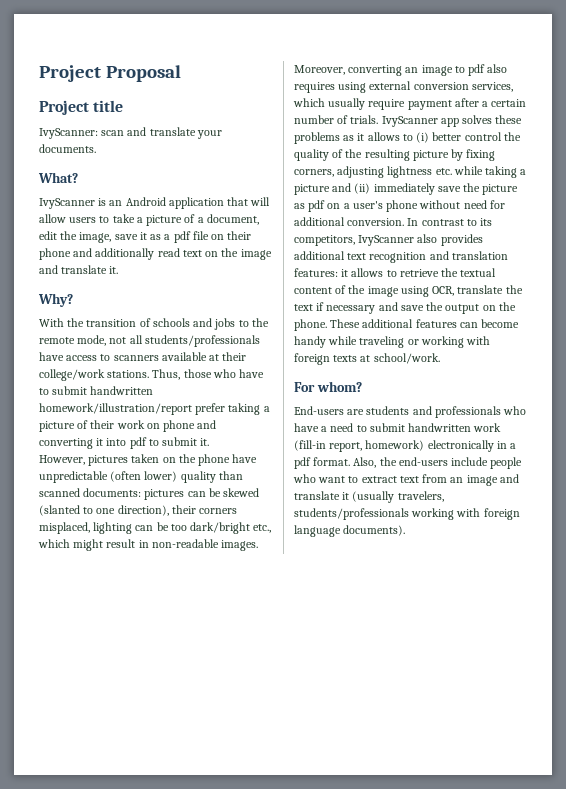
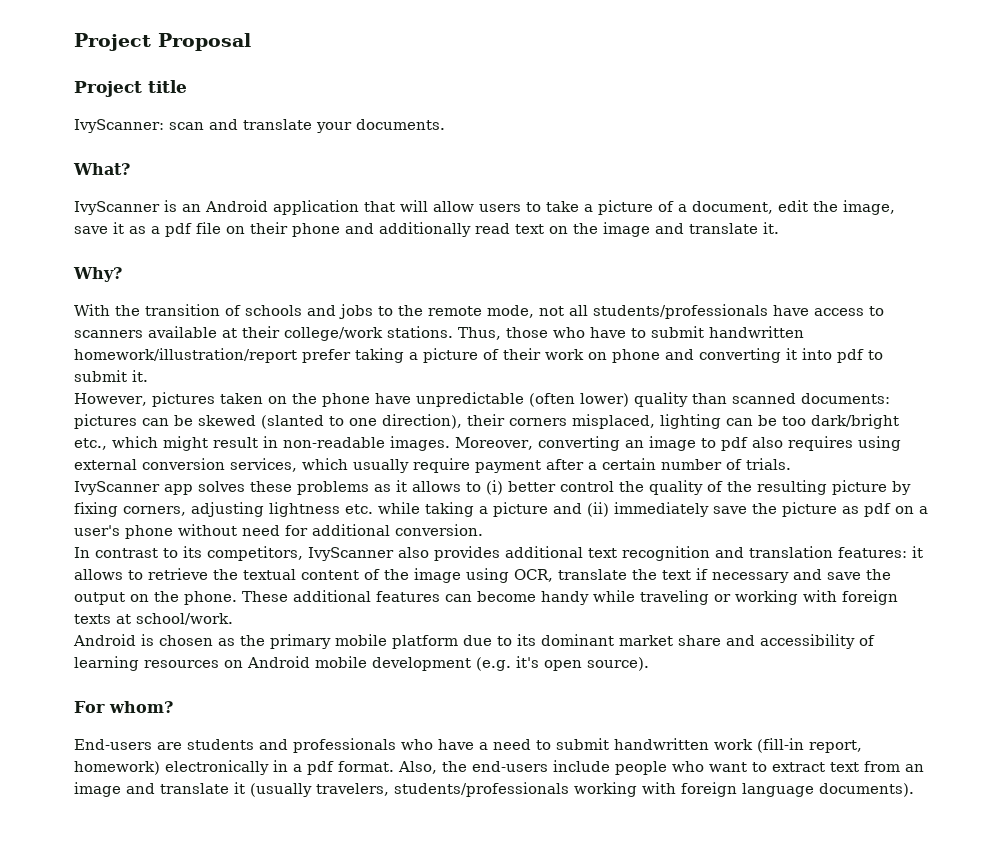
(379, 119) none -> (791, 464) //
(405, 222) none -> (483, 530) //
(440, 358) none -> [73,634,875,649] [74,656,649,671] // Android is chosen as the primary mobile platform due to its dominant market share and accessibility of learning resources on Android mobile development (e.g. it's open source).

